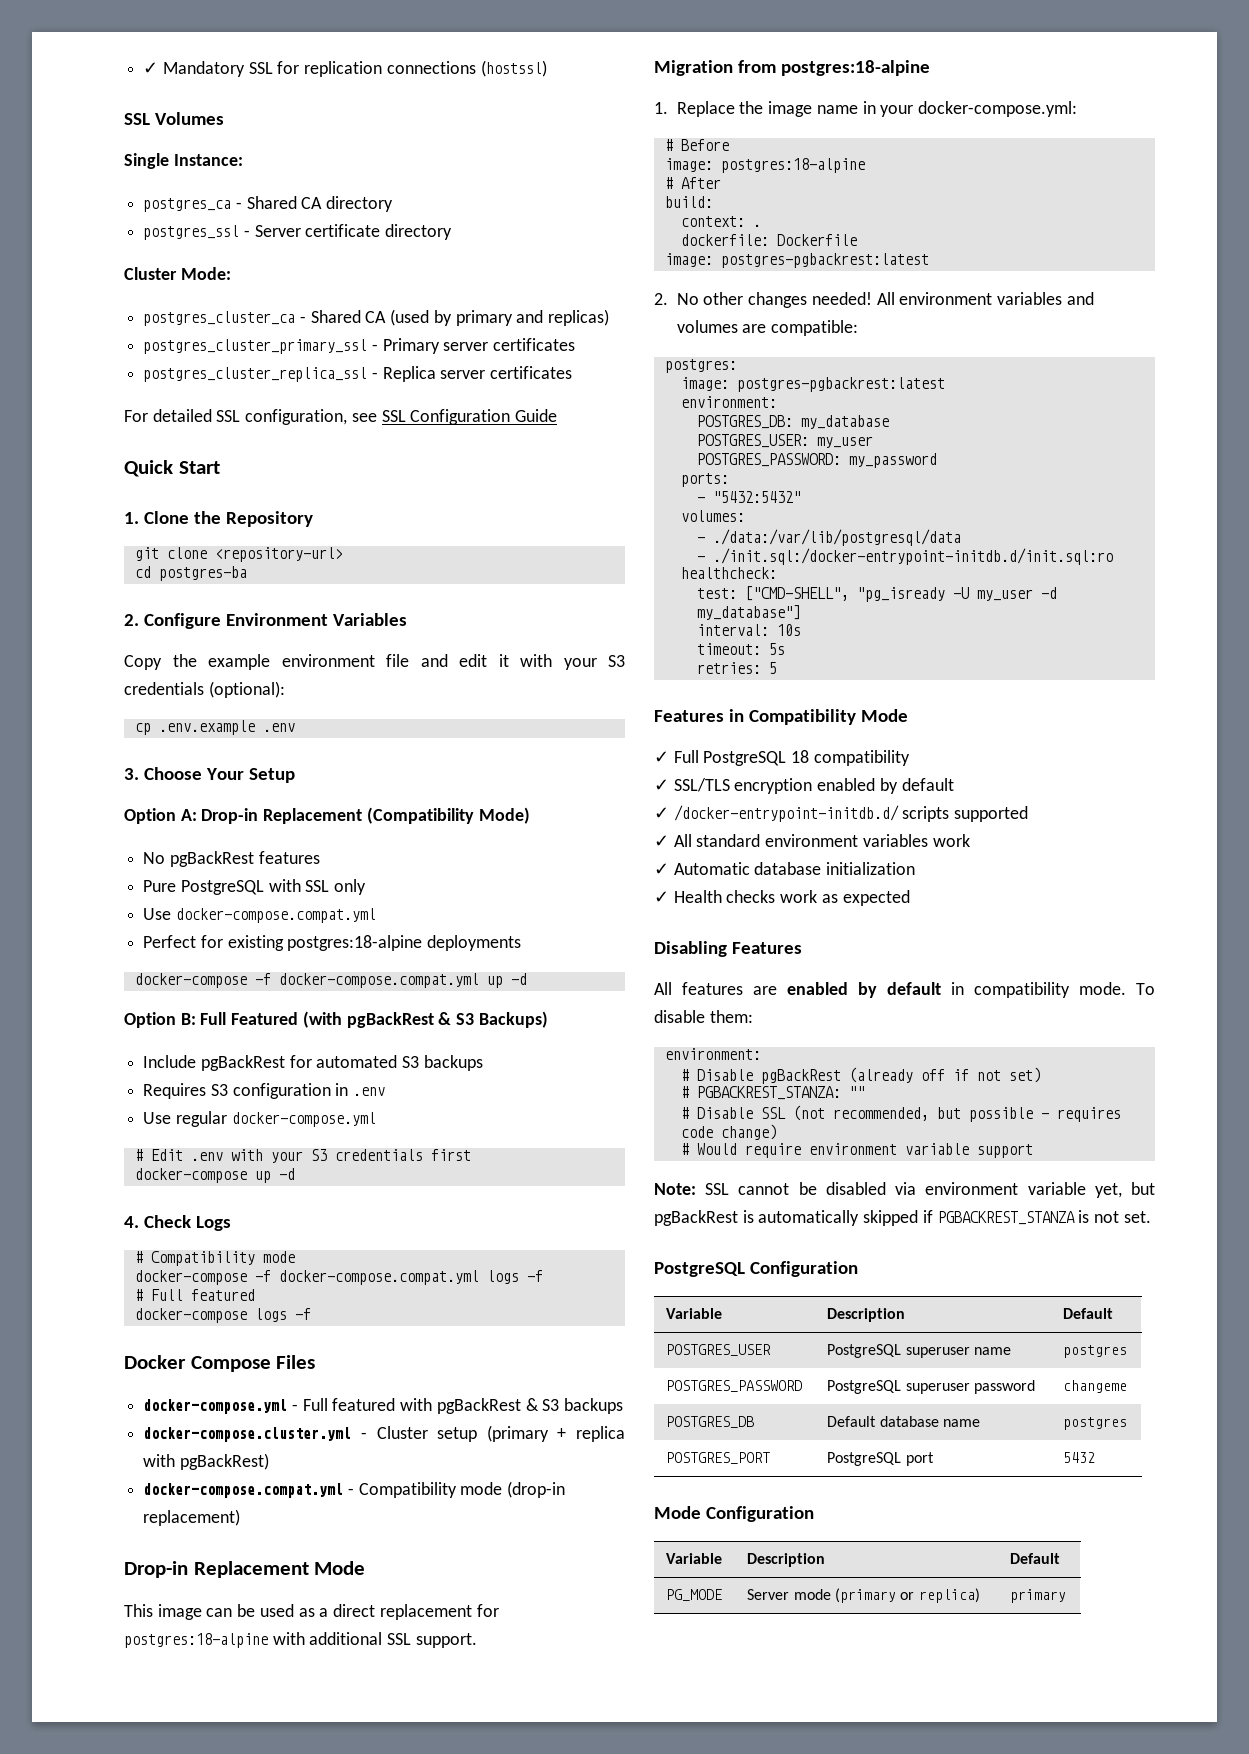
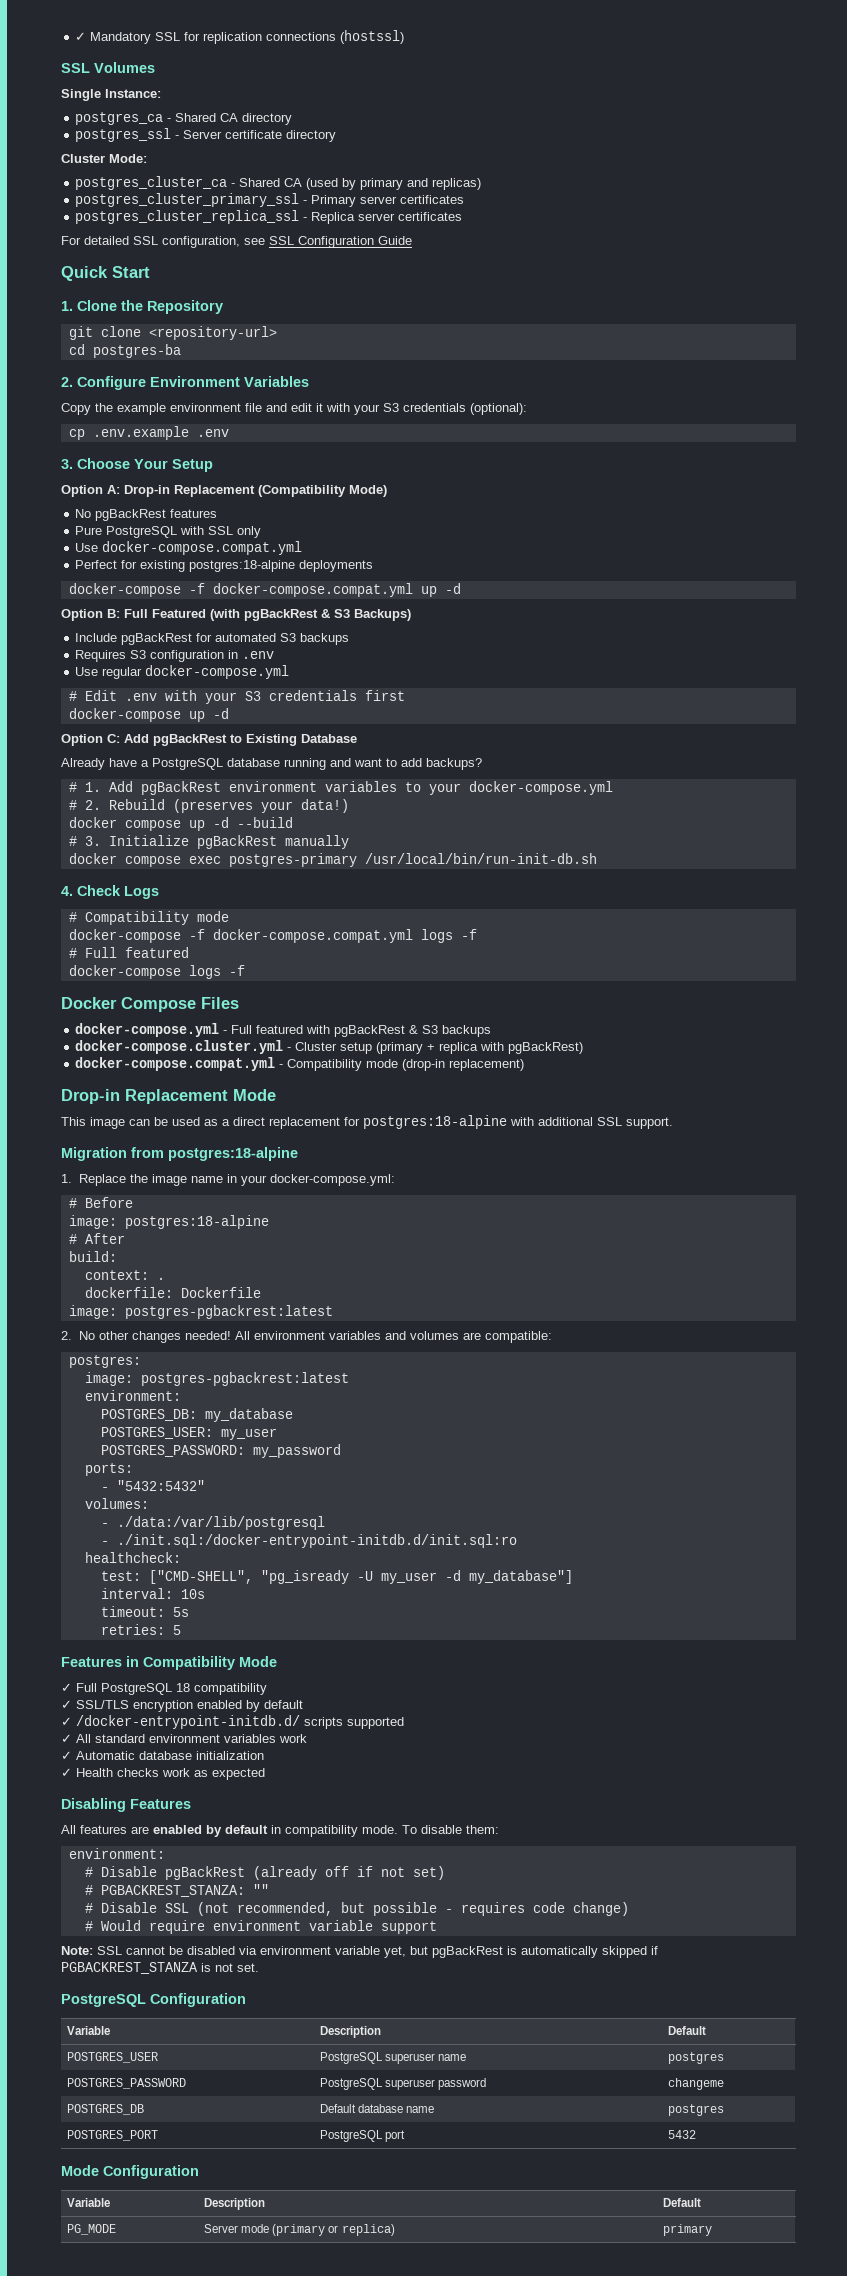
(295, 1174) none -> [61,734,357,746] [61,758,482,770] [68,781,613,795] [68,799,349,813] [68,817,293,831] [68,835,349,849] [68,853,597,867] // Option C: Add pgBackRest to Existing Database // Already have a PostgreSQL database running and want to add backups? // # 1. Add pgBackRest environment variables to your docker-compose.yml // # 2. Rebuild (preserves your data!) // docker compose up -d --build // # 3. Initialize pgBackRest manually // docker compose exec postgres-primary /usr/local/bin/run-init-db.sh
[712,529,961,546] ./data:/var/lib/postgresql/data -> [116,1516,325,1530] ./data:/var/lib/postgresql

